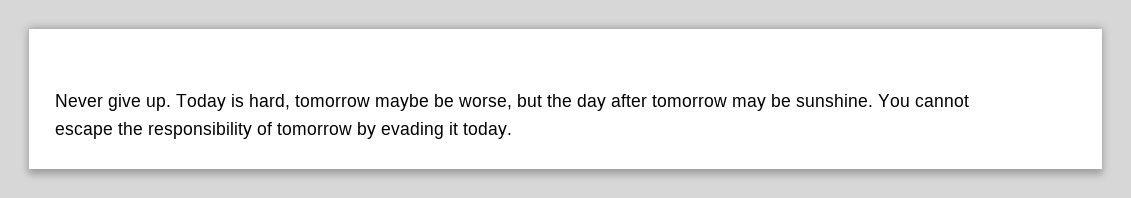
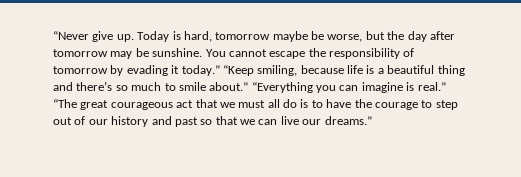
[55,94,103,107] Never -> [53,31,89,40] “Never
[463,122,512,139] today. -> [181,65,465,76] [53,81,446,93] [53,99,458,110] [53,116,372,127] today.” “Keep smiling, because life is a beautiful thing and there’s so much to smile about.” “Everything you can imagine is real.” “The great courageous act that we must all do is to have the courage to step out of our history and past so that we can live our dreams.”

